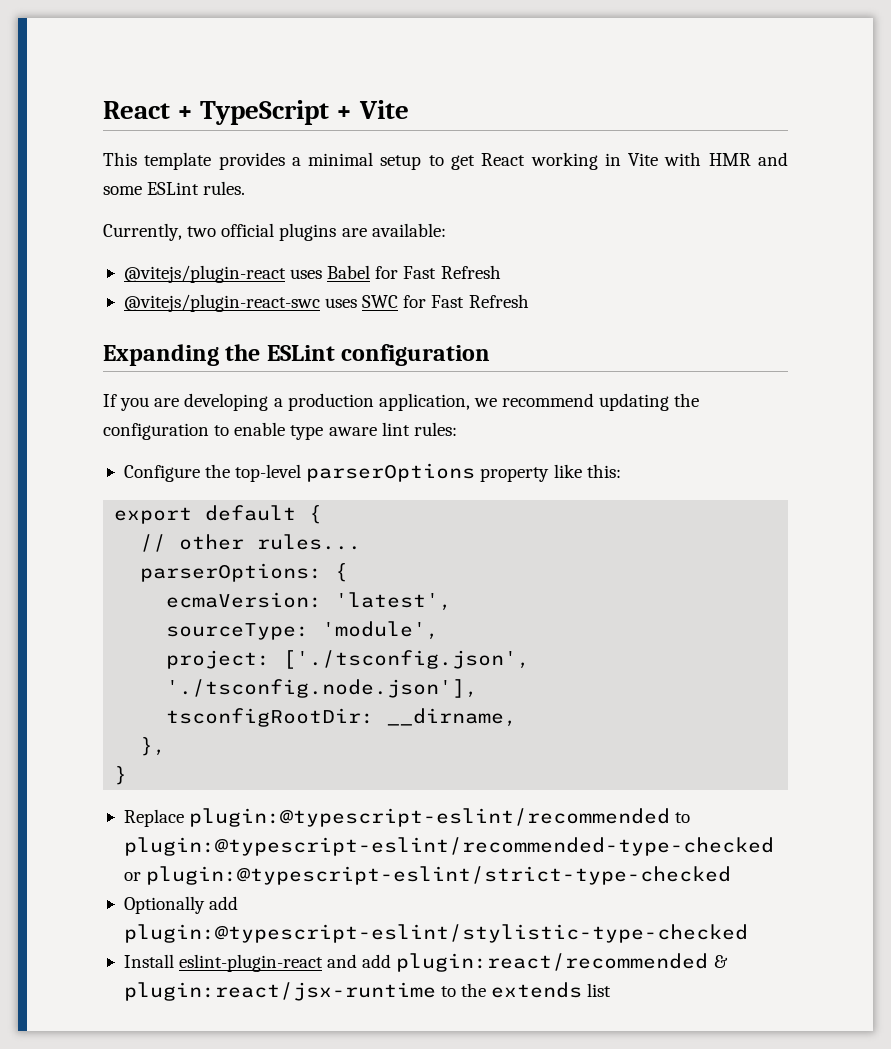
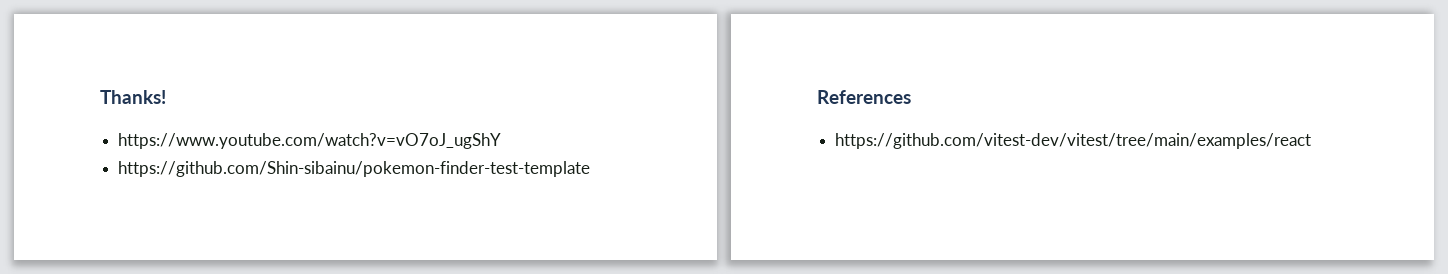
[103,100,409,125] [103,152,789,170] [103,181,246,195] [103,223,446,241] [123,265,501,283] [123,294,529,312] [103,344,491,366] [103,393,700,411] [103,422,457,440] [123,463,621,482] [114,505,323,524] [140,534,362,552] [140,563,349,582] [166,592,453,611] [166,621,440,640] [166,650,531,669] [166,679,479,698] [166,708,518,727] [140,737,167,756] [114,766,128,785] [123,808,691,827] [123,837,774,856] [123,866,732,885] [123,896,239,914] [123,924,748,943] [123,953,728,972] [123,982,612,1001] React + TypeScript + Vite // This template provides a minimal setup to get React working in Vite with HMR and some ESLint rules. // Currently, two official plugins are available: // @vitejs/plugin-react uses Babel for Fast Refresh // @vitejs/plugin-react-swc uses SWC for Fast Refresh // Expanding the ESLint configuration // If you are developing a production application, we recommend updating the configuration to enable type aware lint rules: // Configure the top-level parserOptions property like this: // export default { // // other rules... // parserOptions: { // ecmaVersion: 'latest', // sourceType: 'module', // project: ['./tsconfig.json', './tsconfig.node.json'], // tsconfigRootDir: __dirname, // }, // } // Replace plugin:@typescript-eslint/recommended to plugin:@typescript-eslint/recommended-type-checked or plugin:@typescript-eslint/strict-type-checked // Optionally add plugin:@typescript-eslint/stylistic-type-checked // Install eslint-plugin-react and add plugin:react/recommended & plugin:react/jsx-runtime to the extends list -> [100,90,166,104] [118,133,502,149] [118,161,591,177] [817,90,911,104] [835,133,1312,149] Thanks! // https://www.youtube.com/watch?v=vO7oJ_ugShY // https://github.com/Shin-sibainu/pokemon-finder-test-template // References // https://github.com/vitest-dev/vitest/tree/main/examples/react

